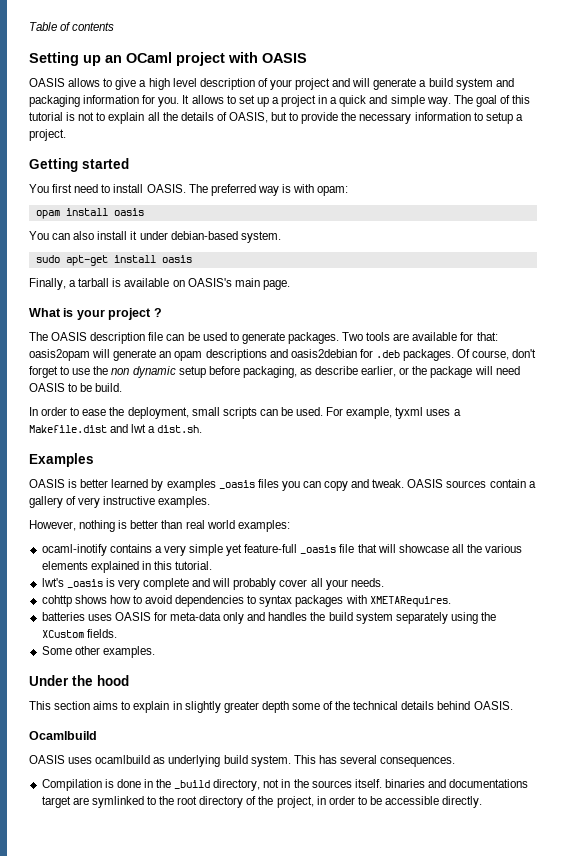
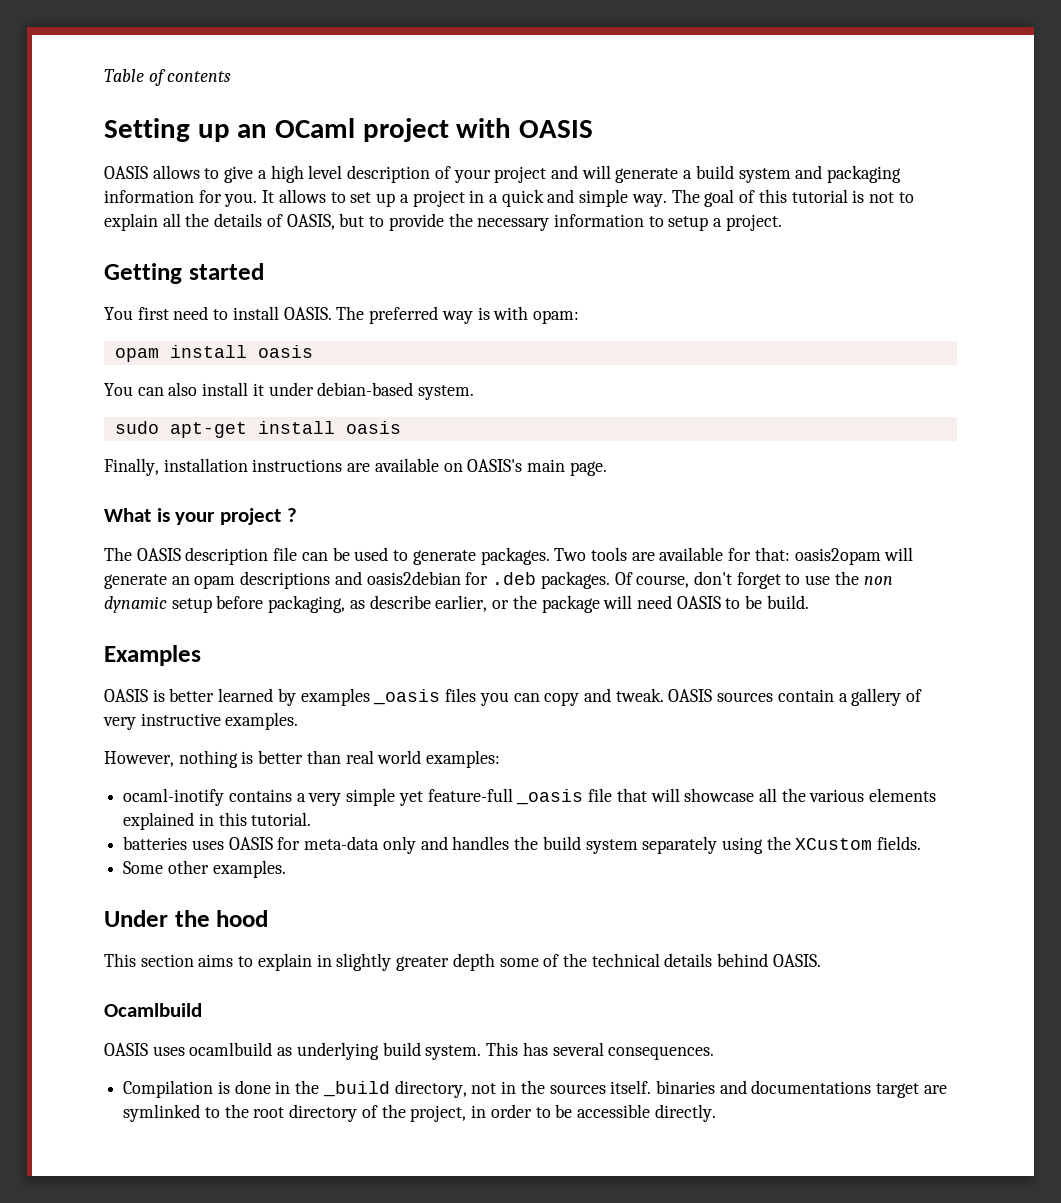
[69,278,122,287] a tarball is -> [163,458,371,472] installation instructions are
[29,407,461,419] [29,424,203,433] // In order to ease the deployment, small scripts can be used. For example, tyxml uses a Makefile.dist and lwt a dist.sh. -> (809, 602) none
[41,578,384,590] [41,595,451,607] // lwt's _oasis is very complete and will probably cover all your needs. // cohttp shows how to avoid dependencies to syntax packages with XMETARequires. -> (312, 819) none

